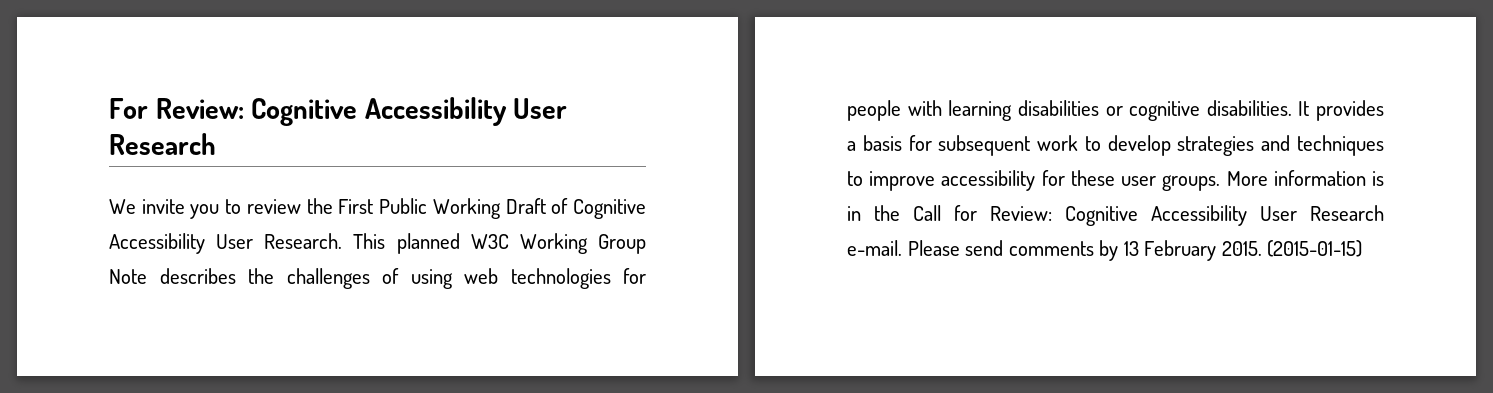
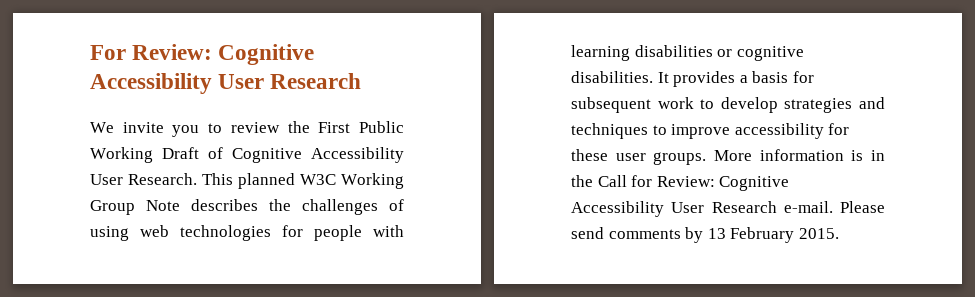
[1267,240,1363,257] (2015-01-15) -> (839, 233) none

